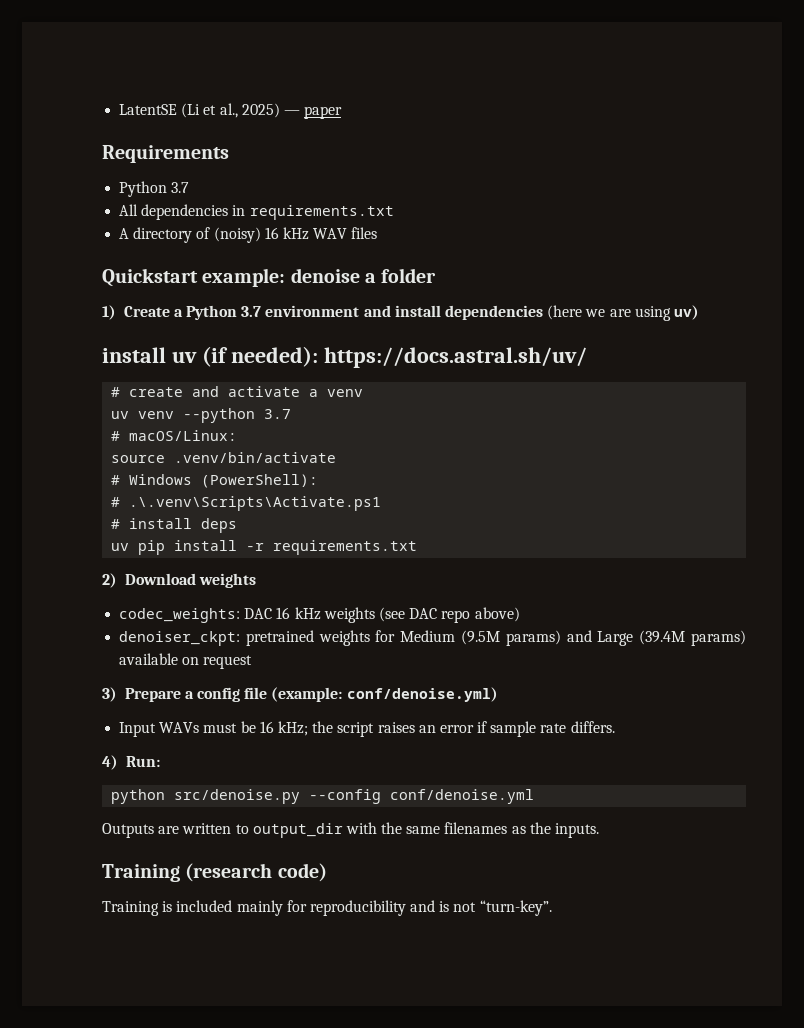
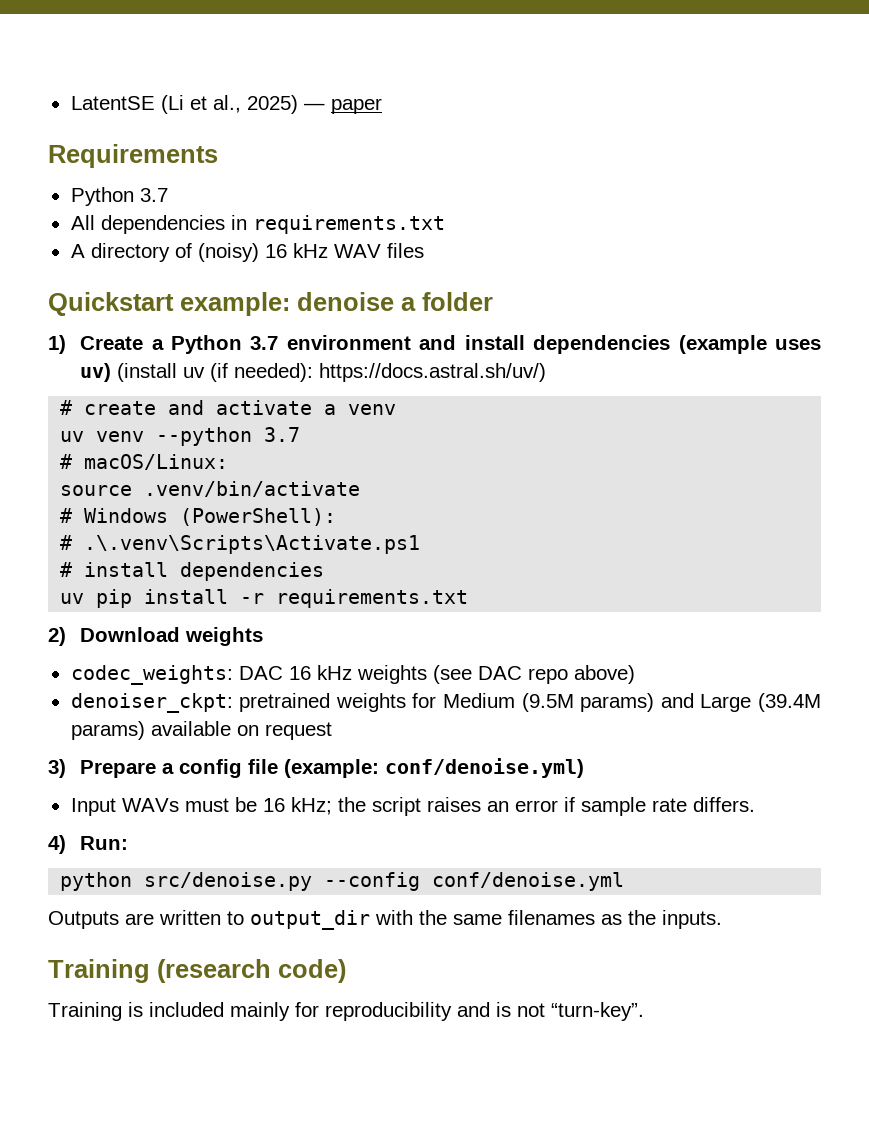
[547,305,671,321] (here we are using -> [678,335,821,354] (example uses
[102,347,166,363] // install -> [117,363,178,382] (install
[323,347,587,368] https://docs.astral.sh/uv/ -> [319,363,547,382] https://docs.astral.sh/uv/)
[201,518,238,533] deps -> [180,562,325,581] dependencies

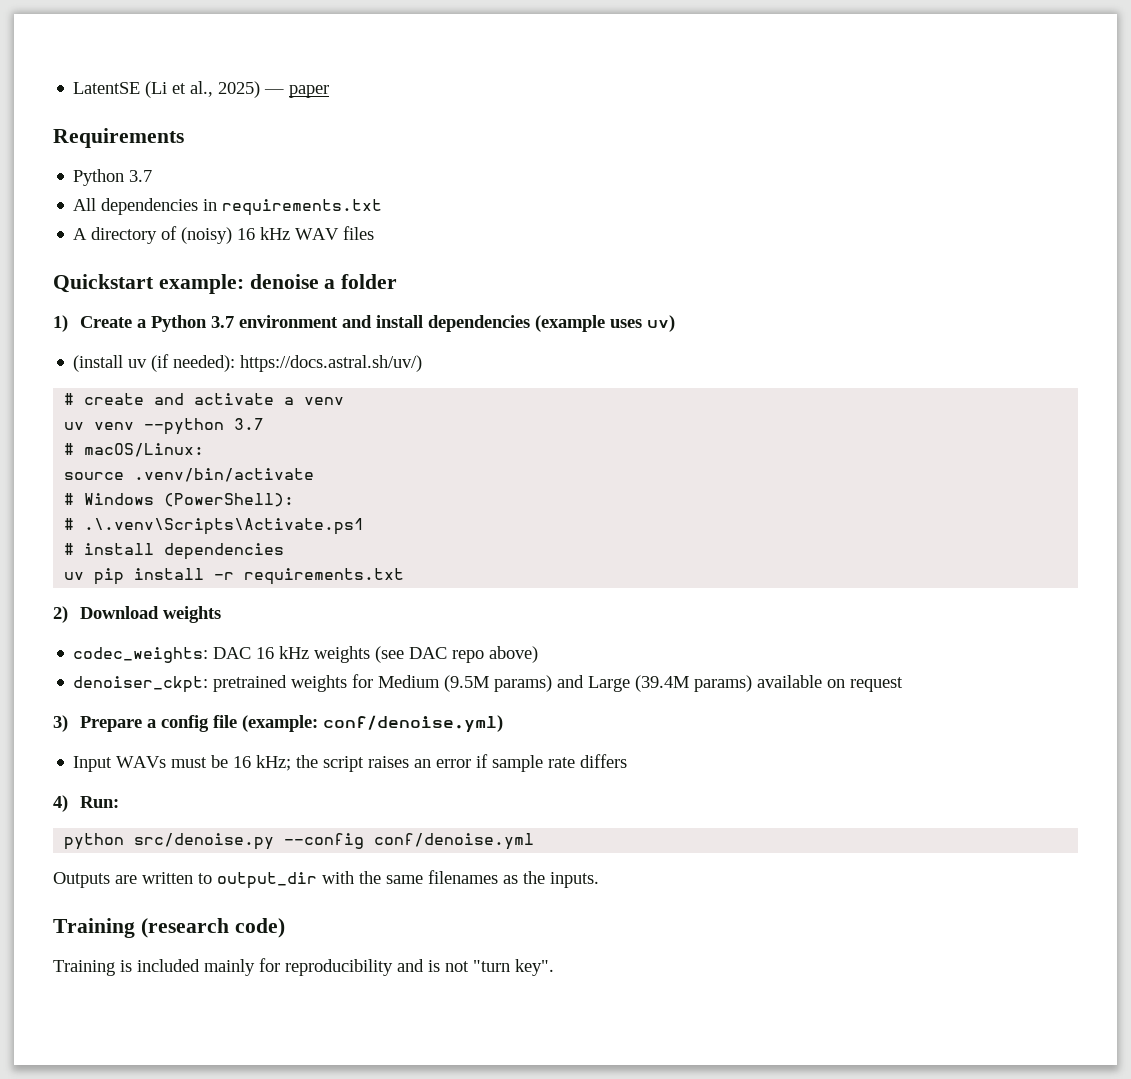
(112, 372) none -> (675, 323) //
[692,797,755,812] differs. -> [580,754,628,768] differs
[551,1002,644,1021] “turn-key”. -> [473,959,554,976] "turn key".

